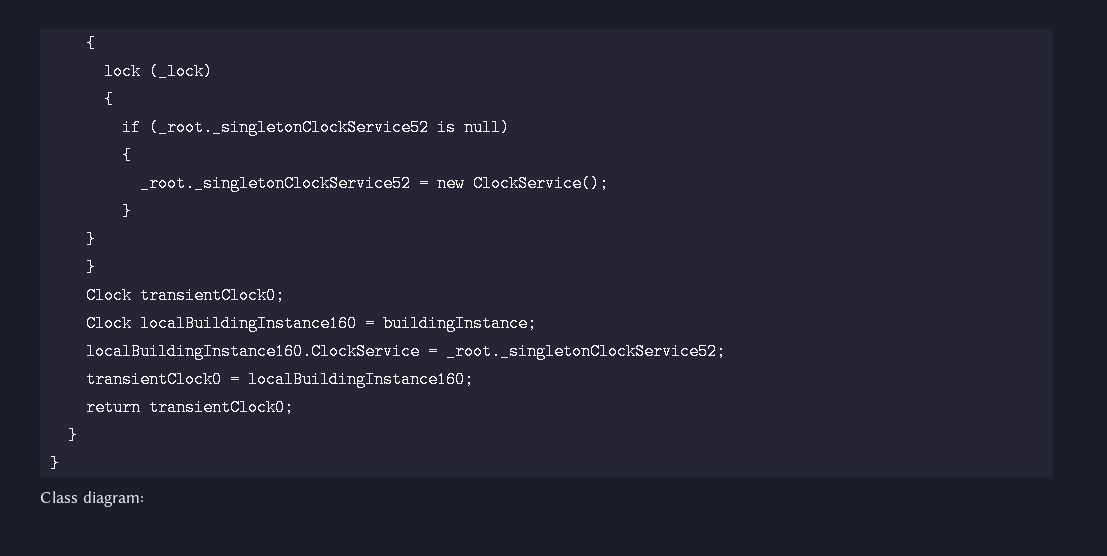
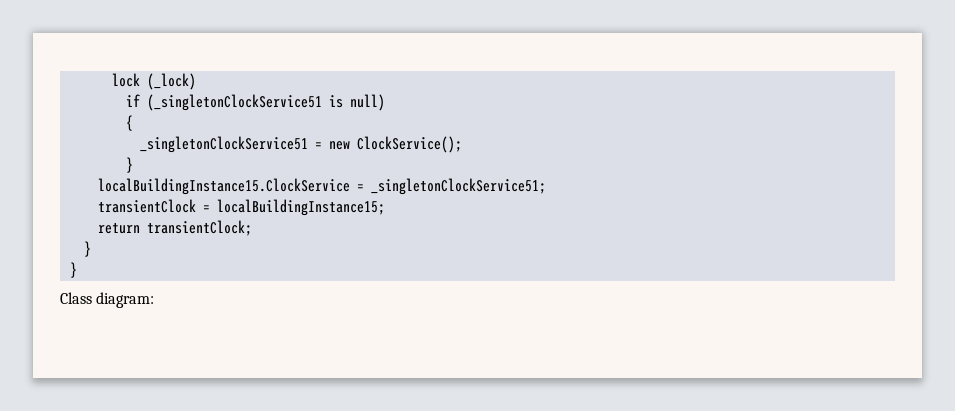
[86,35,97,52] { // -> (111, 80) none
[104,91,115,108] // { -> (196, 81) none
[149,119,430,136] (_root._singletonClockService52 -> [146,94,322,111] (_singletonClockService51
[140,175,412,192] _root._singletonClockService52 -> [139,136,308,153] _singletonClockService51
[86,231,97,248] [86,259,97,276] [86,287,286,304] [86,315,538,332] [86,343,727,360] [86,371,475,388] } // } // Clock transientClock0; // Clock localBuildingInstance160 = buildingInstance; // localBuildingInstance160.ClockService = _root._singletonClockService52; // transientClock0 = localBuildingInstance160; -> [97,178,546,195] [97,199,385,216] localBuildingInstance15.ClockService = _singletonClockService51; // transientClock = localBuildingInstance15;
[149,399,295,416] transientClock0; -> [146,220,252,236] transientClock;

